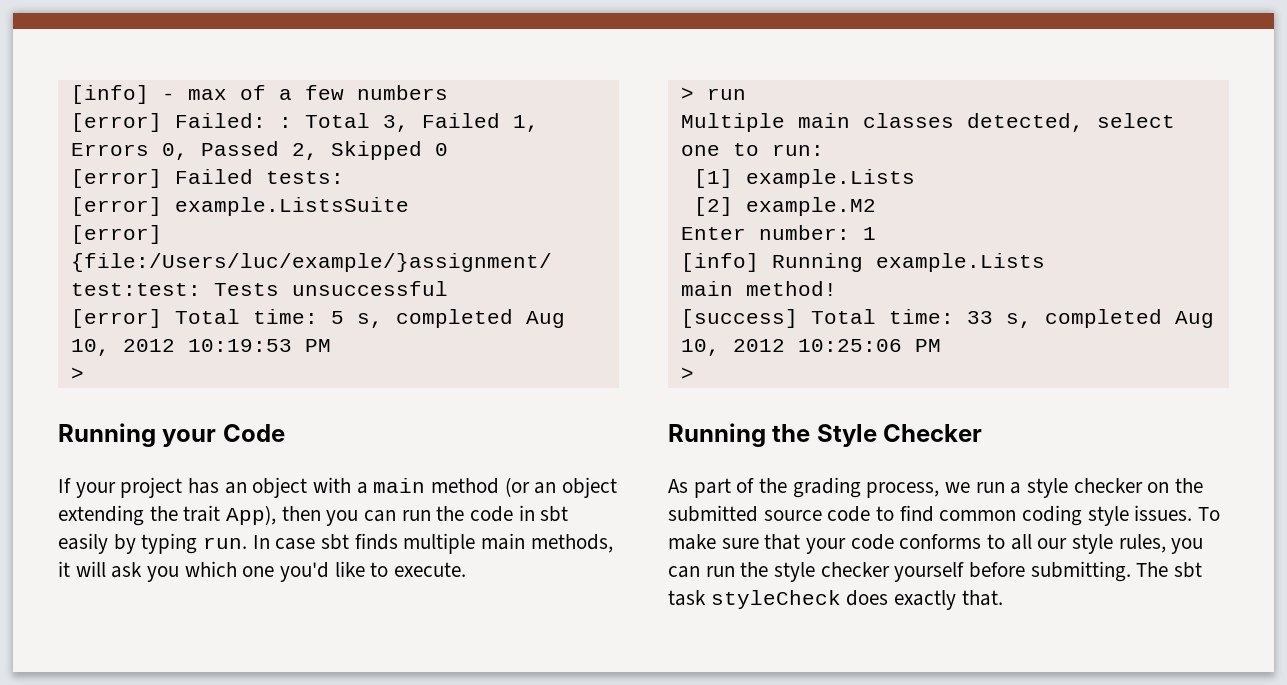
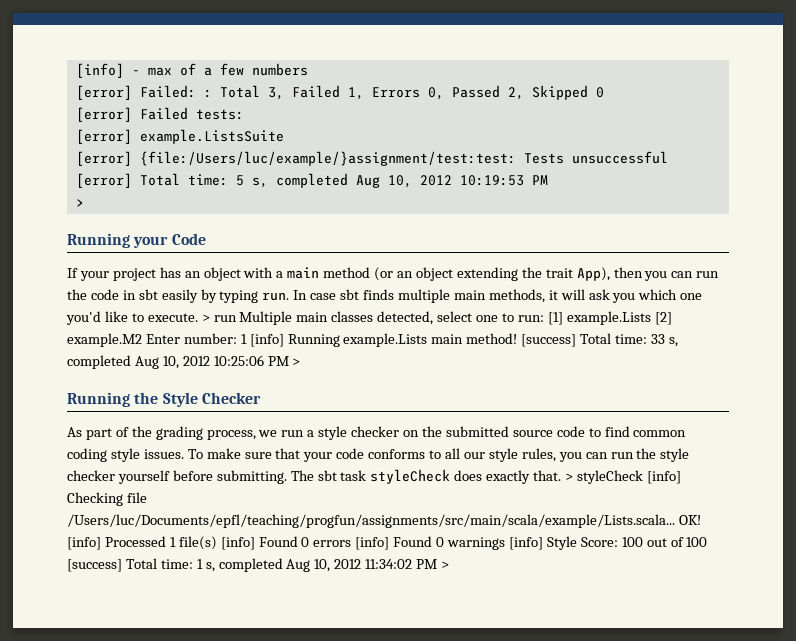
(467, 569) // -> (198, 317) none
(746, 94) // -> (237, 318) none
(824, 150) // -> (544, 318) none
(915, 178) // -> (651, 318) none
(876, 206) // -> (142, 340) none
(876, 233) // -> (247, 339) none
(1045, 262) // -> (428, 340) none
(837, 288) // -> (518, 338) none
(941, 345) // -> (289, 361) none
(1003, 598) none -> [565,470,681,484] [67,492,147,506] [67,514,701,528] [67,536,708,550] [67,558,450,572] > styleCheck [info] Checking file /Users/luc/Documents/epfl/teaching/progfun/assignments/src/main/scala/example/Lists.scala... OK! [info] Processed 1 file(s) [info] Found 0 errors [info] Found 0 warnings [info] Style Score: 100 out of 100 [success] Total time: 1 s, completed Aug 10, 2012 11:34:02 PM >

